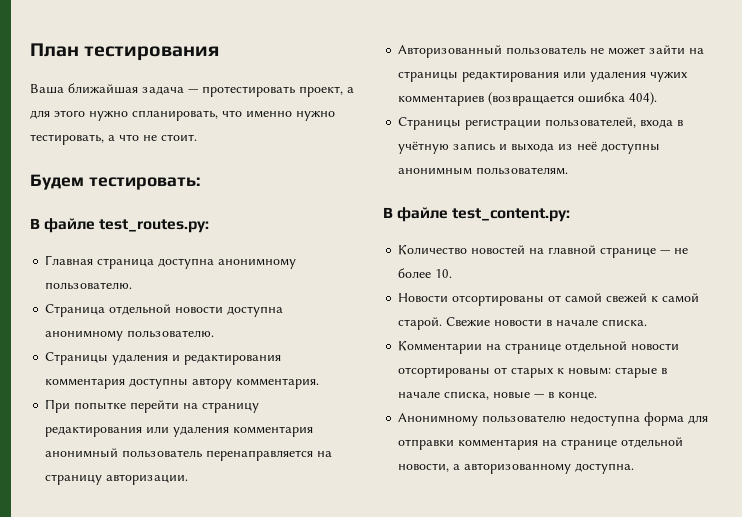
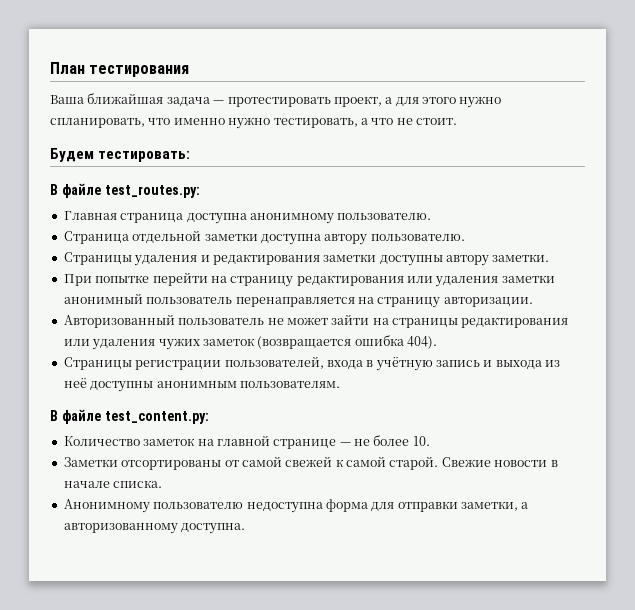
[175,306,284,317] [45,331,124,341] новости доступна анонимному -> [204,233,368,245] заметки доступна автору
[45,378,126,389] комментария -> [323,254,377,262] заметки
[236,378,320,389] комментария. -> [492,254,550,262] заметки.
[233,426,314,437] комментария -> [501,275,555,283] заметки
[398,95,485,106] комментариев -> [202,338,255,346] заметок
[471,245,526,255] новостей -> [143,438,196,446] заметок
[398,293,449,303] Новости -> [63,457,118,467] Заметки
[398,341,680,354] [398,367,668,378] [398,391,598,400] // Комментарии на странице отдельной новости отсортированы от старых к новым: старые в начале списка, новые — в конце. -> (163, 484) none
[458,437,684,450] [398,463,450,472] комментария на странице отдельной новости, -> [461,501,518,511] заметки,

